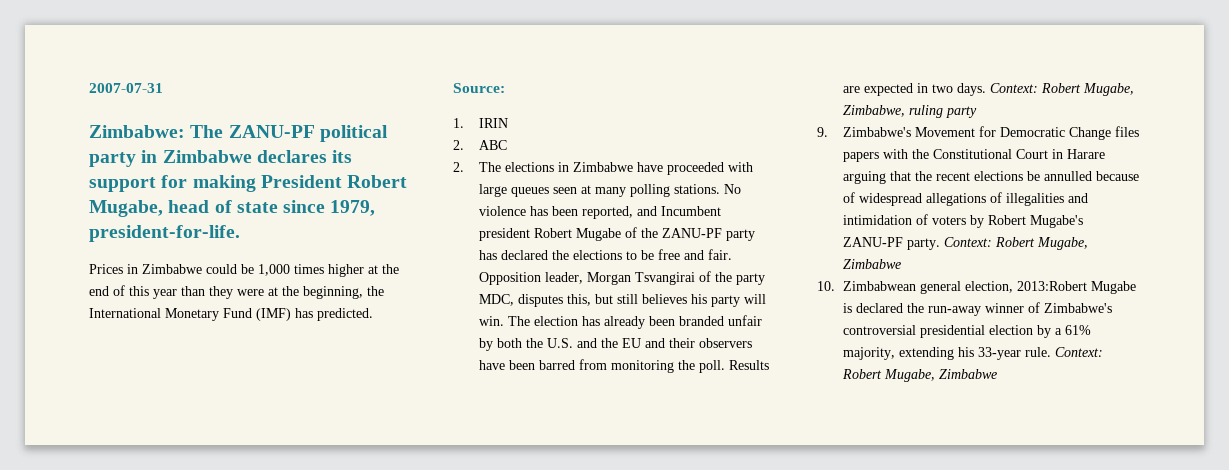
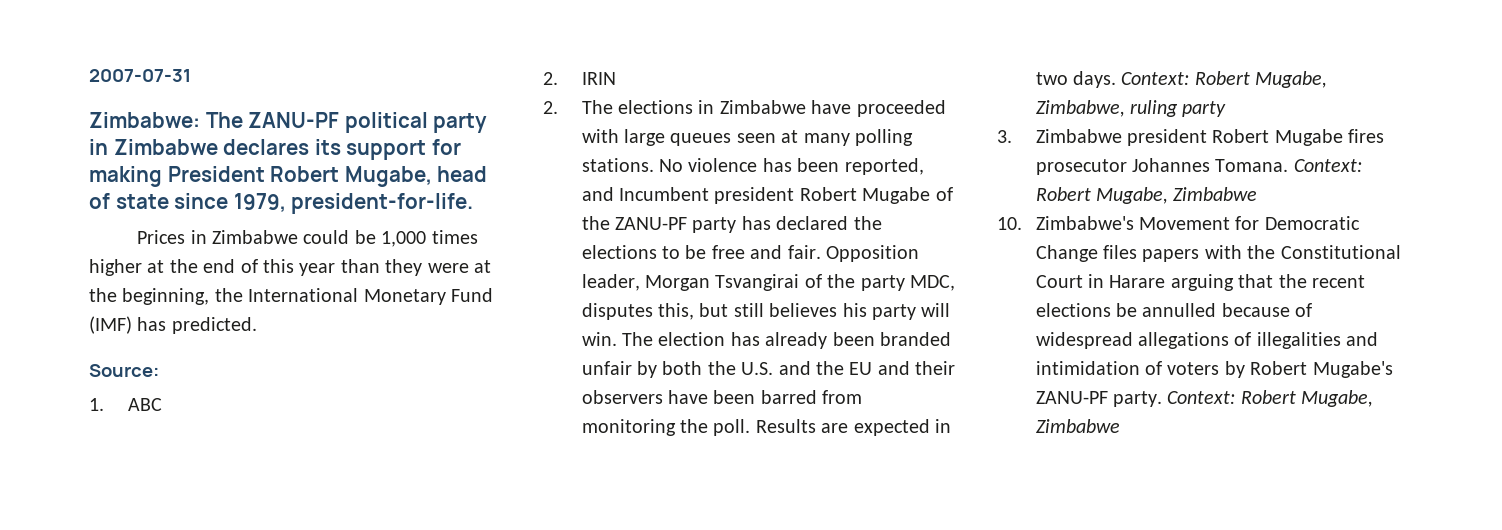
[479,118,509,128] [453,140,508,150] IRIN // 2. ABC -> [127,398,162,411] [543,72,616,85] ABC // 2. IRIN
[817,127,828,137] 9. -> [997,129,1385,146] [1035,158,1362,175] [1035,187,1258,204] [997,217,1022,230] 3. Zimbabwe president Robert Mugabe fires prosecutor Johannes Tomana. Context: Robert Mugabe, Zimbabwe // 10.
[817,281,1137,294] [843,302,1113,316] [843,325,1092,338] [843,347,1104,360] [842,369,998,382] // 10. Zimbabwean general election, 2013:Robert Mugabe is declared the run-away winner of Zimbabwe's controversial presidential election by a 61% majority, extending his 33-year rule. Context: Robert Mugabe, Zimbabwe -> (1120, 426) none

